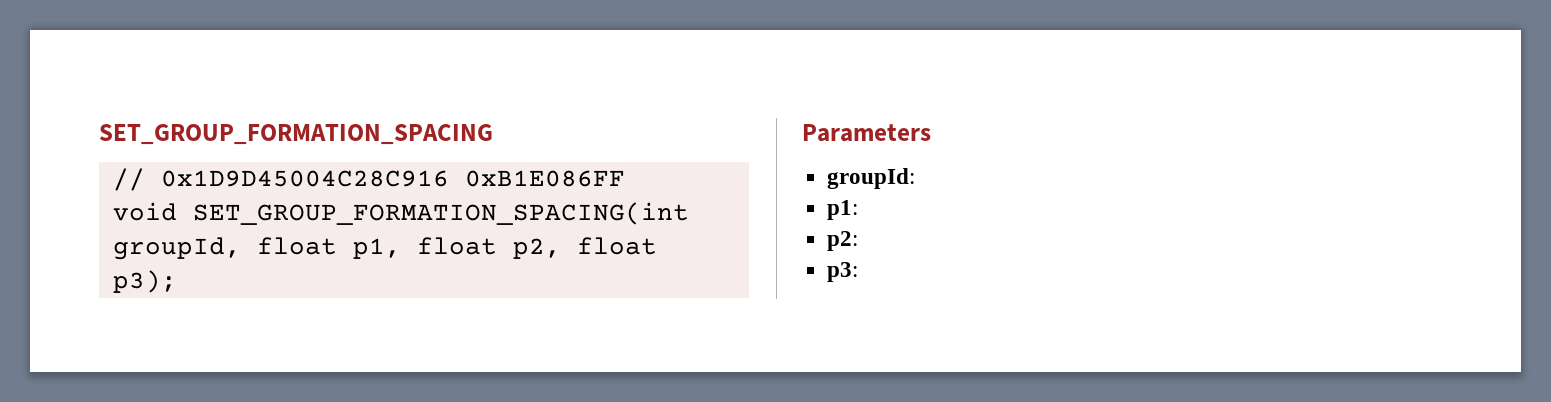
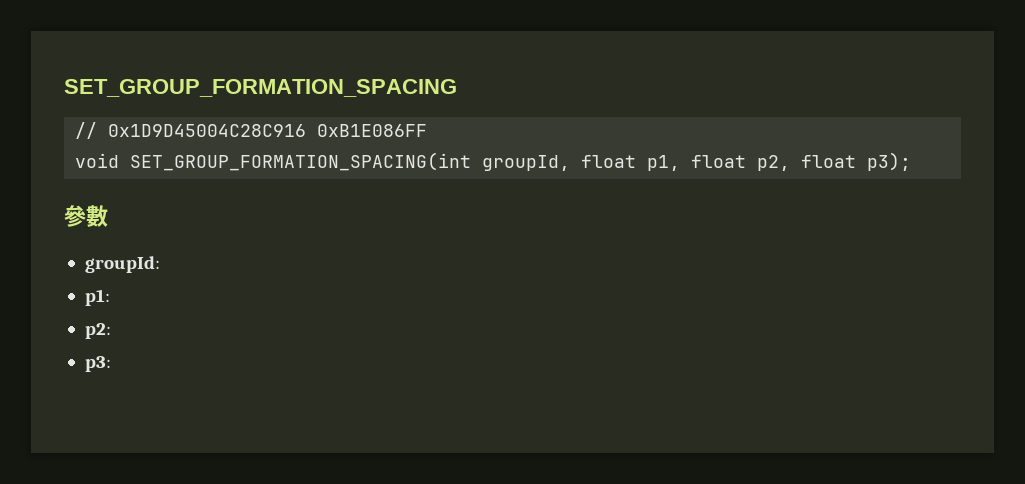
[802,124,931,142] Parameters -> [64,205,108,227] 參數

